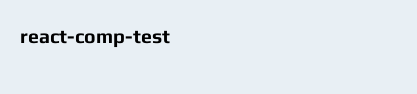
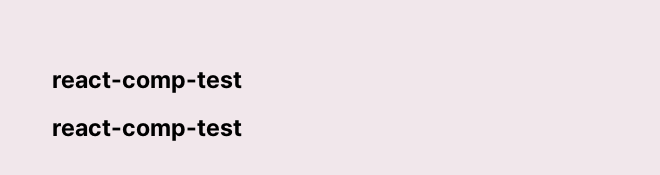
[20,30,170,48] react-comp-test -> [52,72,242,93] [52,120,242,141] react-comp-test // react-comp-test

